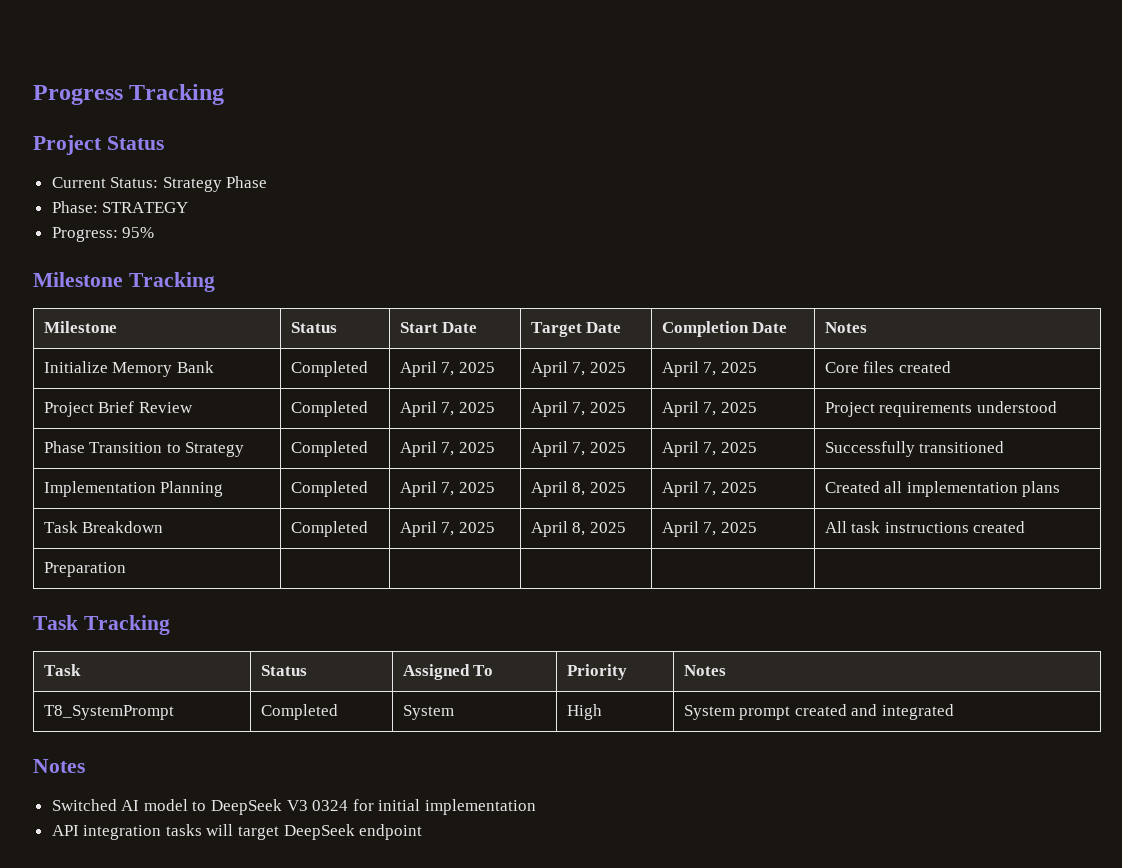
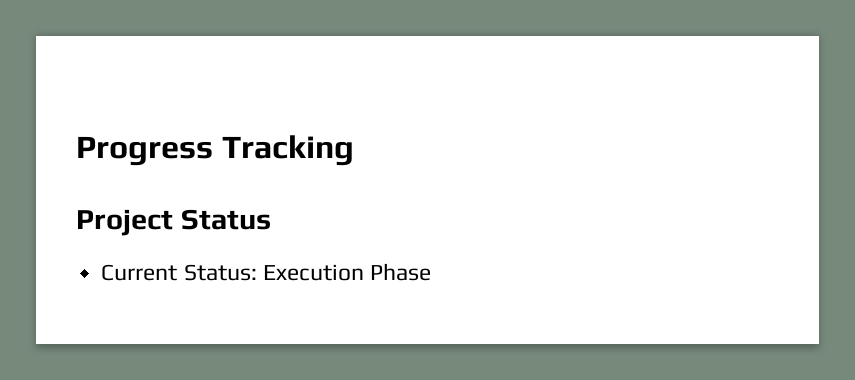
[162,176,268,192] [51,201,189,213] [51,227,155,242] [33,272,215,292] [43,321,117,333] [290,322,337,333] [399,322,478,333] [530,322,622,337] [661,321,788,337] [824,322,867,333] [43,361,214,377] [290,361,368,377] [399,361,495,377] [530,361,626,377] [661,361,757,377] [824,361,951,373] [43,401,193,417] [290,401,368,417] [399,401,495,417] [530,401,626,417] [661,401,757,417] [824,401,1057,417] [43,441,245,457] [290,441,368,457] [399,441,495,457] [530,441,626,457] [661,441,757,457] [824,441,1005,457] [43,481,224,497] [290,481,368,497] [399,481,495,497] [530,481,626,497] [661,481,757,497] [824,481,1061,497] [43,521,164,533] [290,521,368,537] [399,521,495,537] [530,521,626,537] [661,521,757,537] [824,521,1026,533] [43,562,126,577] [33,615,170,635] [43,664,81,676] [260,665,307,676] [402,664,494,680] [566,664,627,680] [683,665,726,676] [43,705,174,720] [260,704,338,720] [402,705,454,720] [566,704,602,720] [683,704,955,720] [33,759,85,773] [51,799,537,815] [51,824,423,840] Strategy Phase // Phase: STRATEGY // Progress: 95% // Milestone Tracking // Milestone | Status | Start Date | Target Date | Completion Date | Notes // Initialize Memory Bank | Completed | April 7, 2025 | April 7, 2025 | April 7, 2025 | Core files created // Project Brief Review | Completed | April 7, 2025 | April 7, 2025 | April 7, 2025 | Project requirements understood // Phase Transition to Strategy | Completed | April 7, 2025 | April 7, 2025 | April 7, 2025 | Successfully transitioned // Implementation Planning | Completed | April 7, 2025 | April 8, 2025 | April 7, 2025 | Created all implementation plans // Task Breakdown | Completed | April 7, 2025 | April 8, 2025 | April 7, 2025 | All task instructions created // Preparation | | | | | // Task Tracking // Task | Status | Assigned To | Priority | Notes // T8_SystemPrompt | Completed | System | High | System prompt created and integrated // Notes // Switched AI model to DeepSeek V3 0324 for initial implementation // API integration tasks will target DeepSeek endpoint -> [262,263,431,281] Execution Phase

